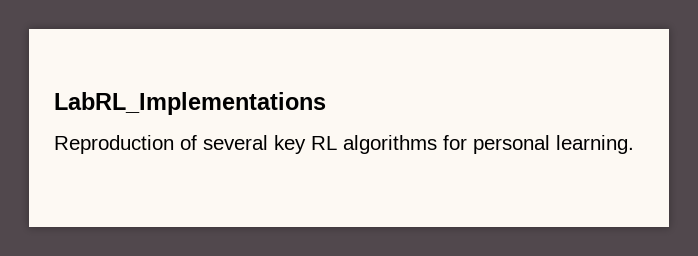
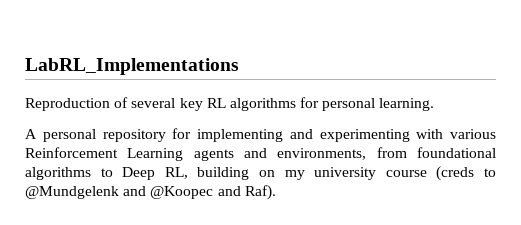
(634, 144) none -> [25,128,496,142] [25,147,496,161] [25,166,497,181] [25,185,276,200] // A personal repository for implementing and experimenting with various Reinforcement Learning agents and environments, from foundational algorithms to Deep RL, building on my university course (creds to @Mundgelenk and @Koopec and Raf).

